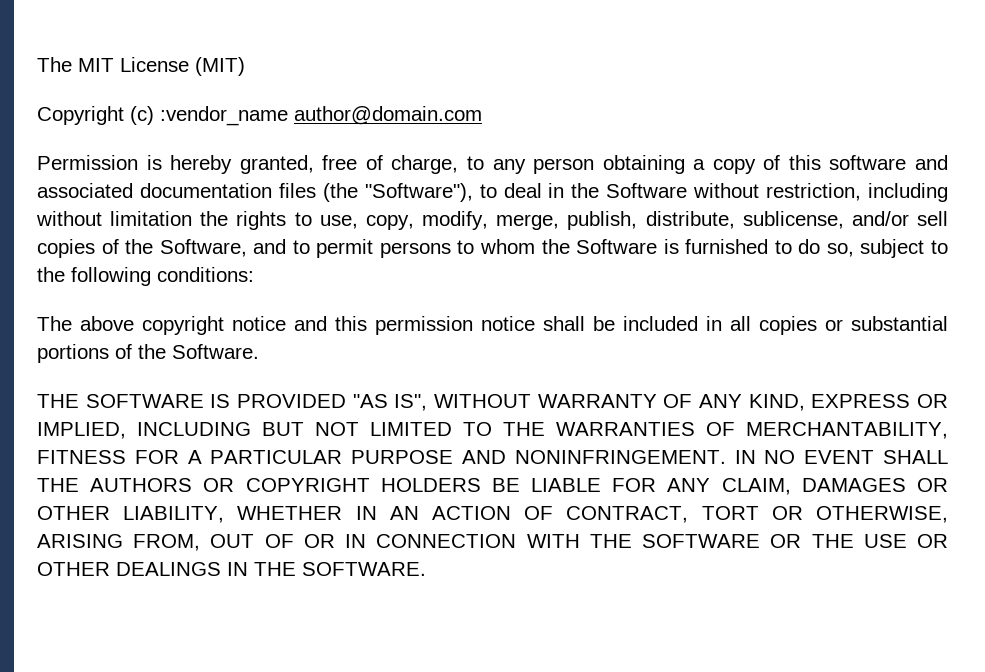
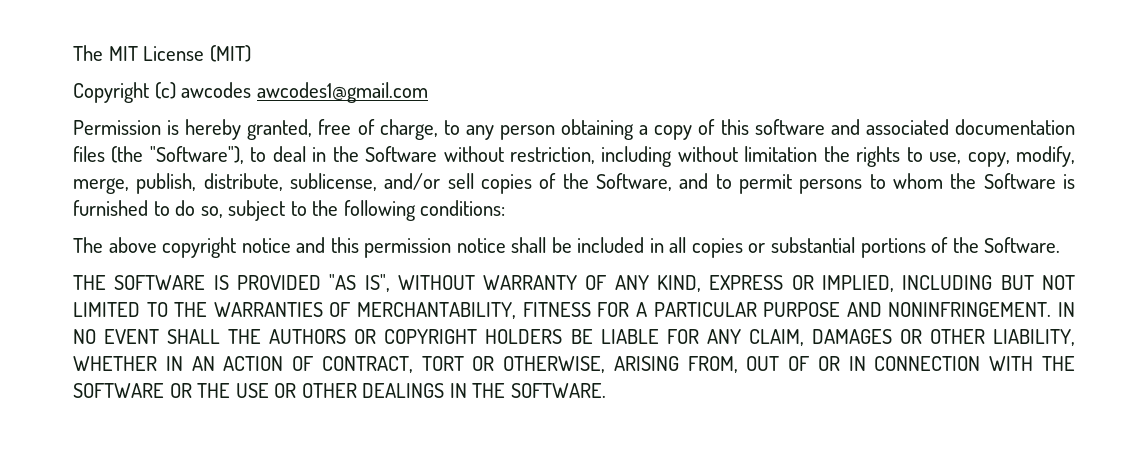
[160,106,482,126] :vendor_name author@domain.com -> [181,82,428,103] awcodes awcodes1@gmail.com

